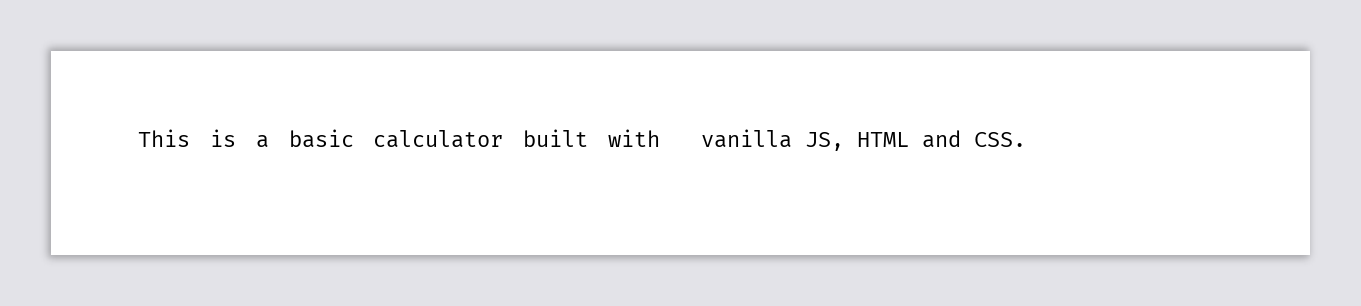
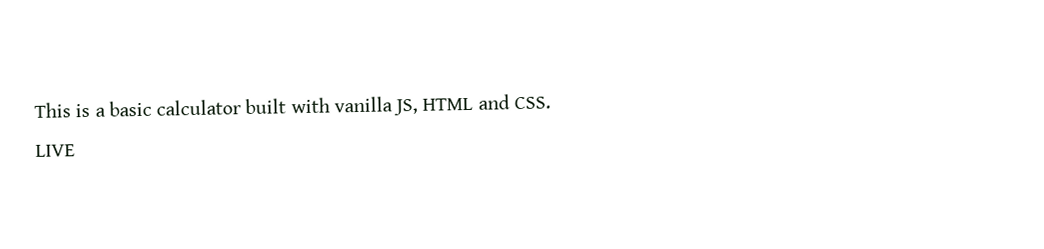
(1026, 139) none -> [35,144,75,157] // LIVE

